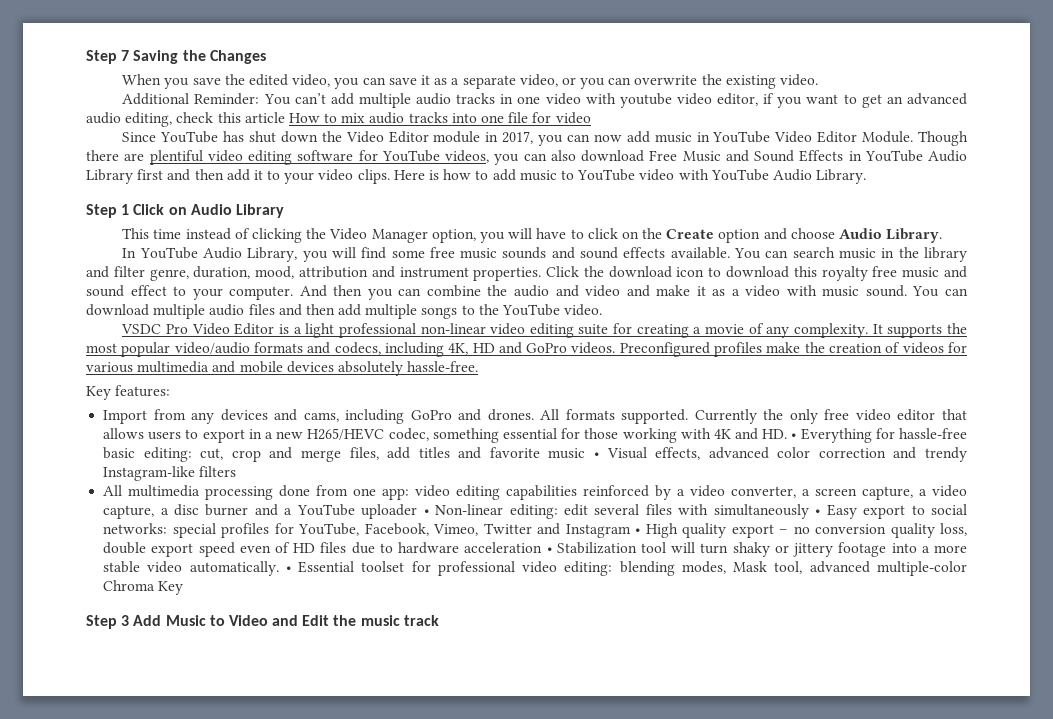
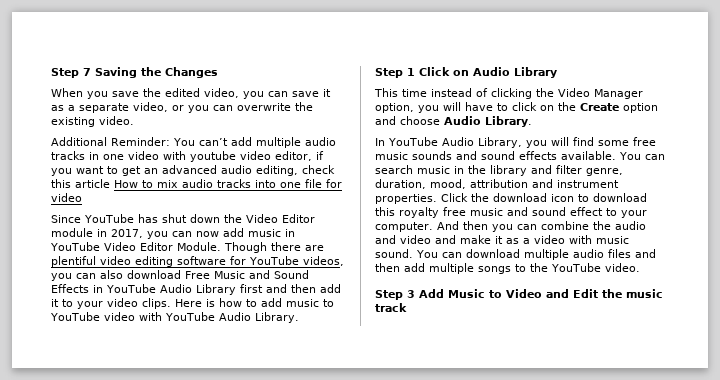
[121,323,967,338] [86,342,967,357] [86,361,479,376] [86,385,171,400] [103,409,967,424] [103,428,967,443] [103,447,968,462] [103,466,237,481] [103,485,968,500] [103,504,967,519] [103,523,968,538] [103,542,968,557] [103,561,967,576] [103,580,184,595] // VSDC Pro Video Editor is a light professional non-linear video editing suite for creating a movie of any complexity. It supports the most popular video/audio formats and codecs, including 4K, HD and GoPro videos. Preconfigured profiles make the creation of videos for various multimedia and mobile devices absolutely hassle-free. // Key features: // Import from any devices and cams, including GoPro and drones. All formats supported. Сurrently the only free video editor that allows users to export in a new H265/HEVC codec, something essential for those working with 4K and HD. • Everything for hassle-free basic editing: cut, crop and merge files, add titles and favorite music • Visual effects, advanced color correction and trendy Instagram-like filters // All multimedia processing done from one app: video editing capabilities reinforced by a video converter, a screen capture, a video capture, a disc burner and a YouTube uploader • Non-linear editing: edit several files with simultaneously • Easy export to social networks: special profiles for YouTube, Facebook, Vimeo, Twitter and Instagram • High quality export – no conversion quality loss, double export speed even of HD files due to hardware acceleration • Stabilization tool will turn shaky or jittery footage into a more stable video automatically. • Essential toolset for professional video editing: blending modes, Mask tool, advanced multiple-color Chroma Key -> (640, 267) none

